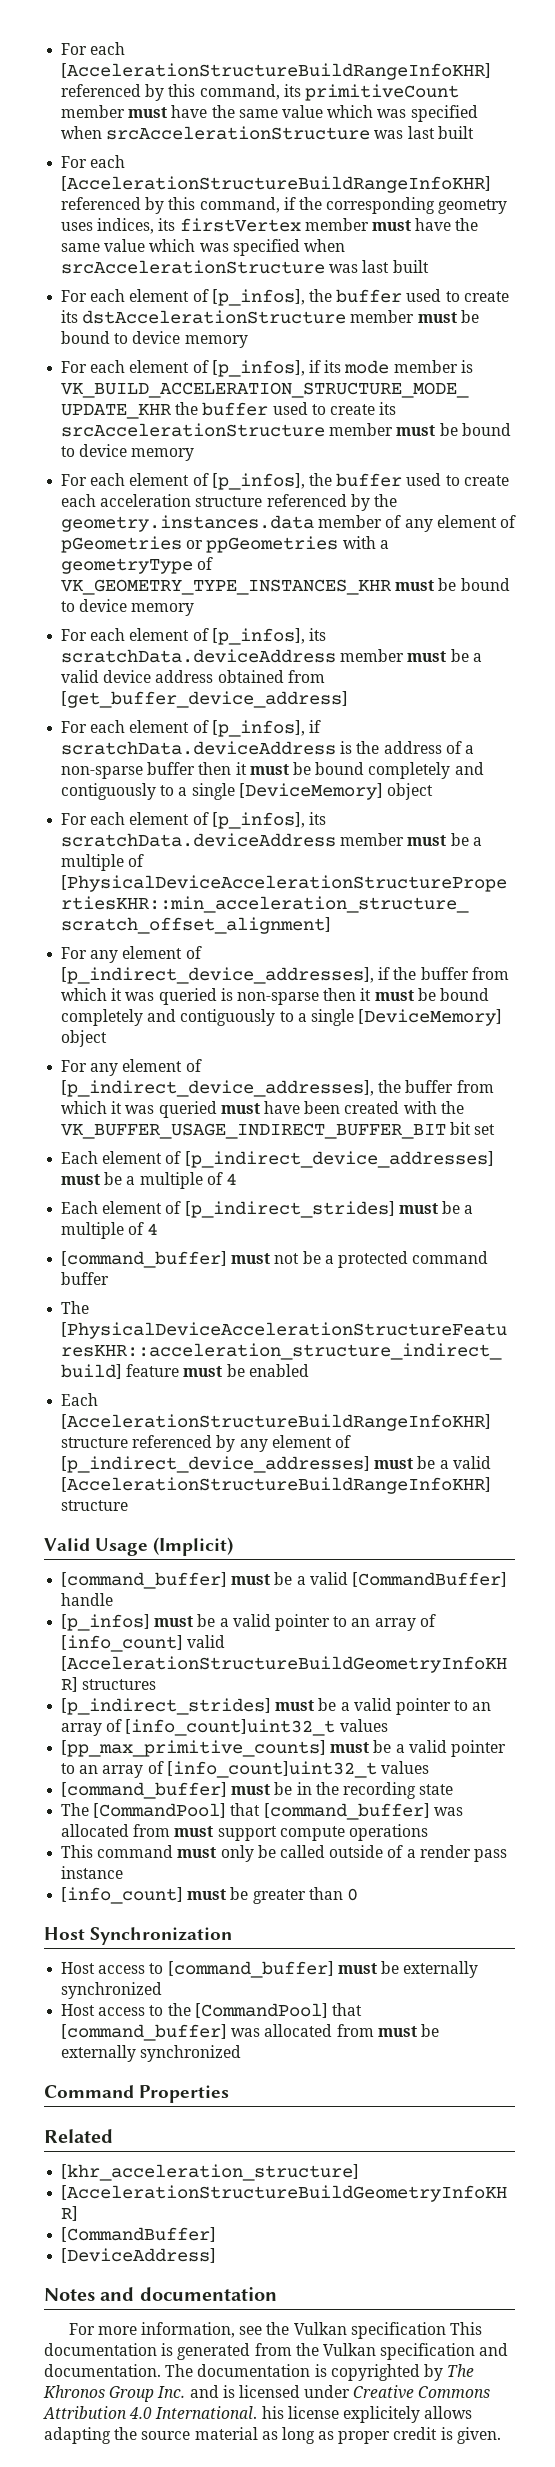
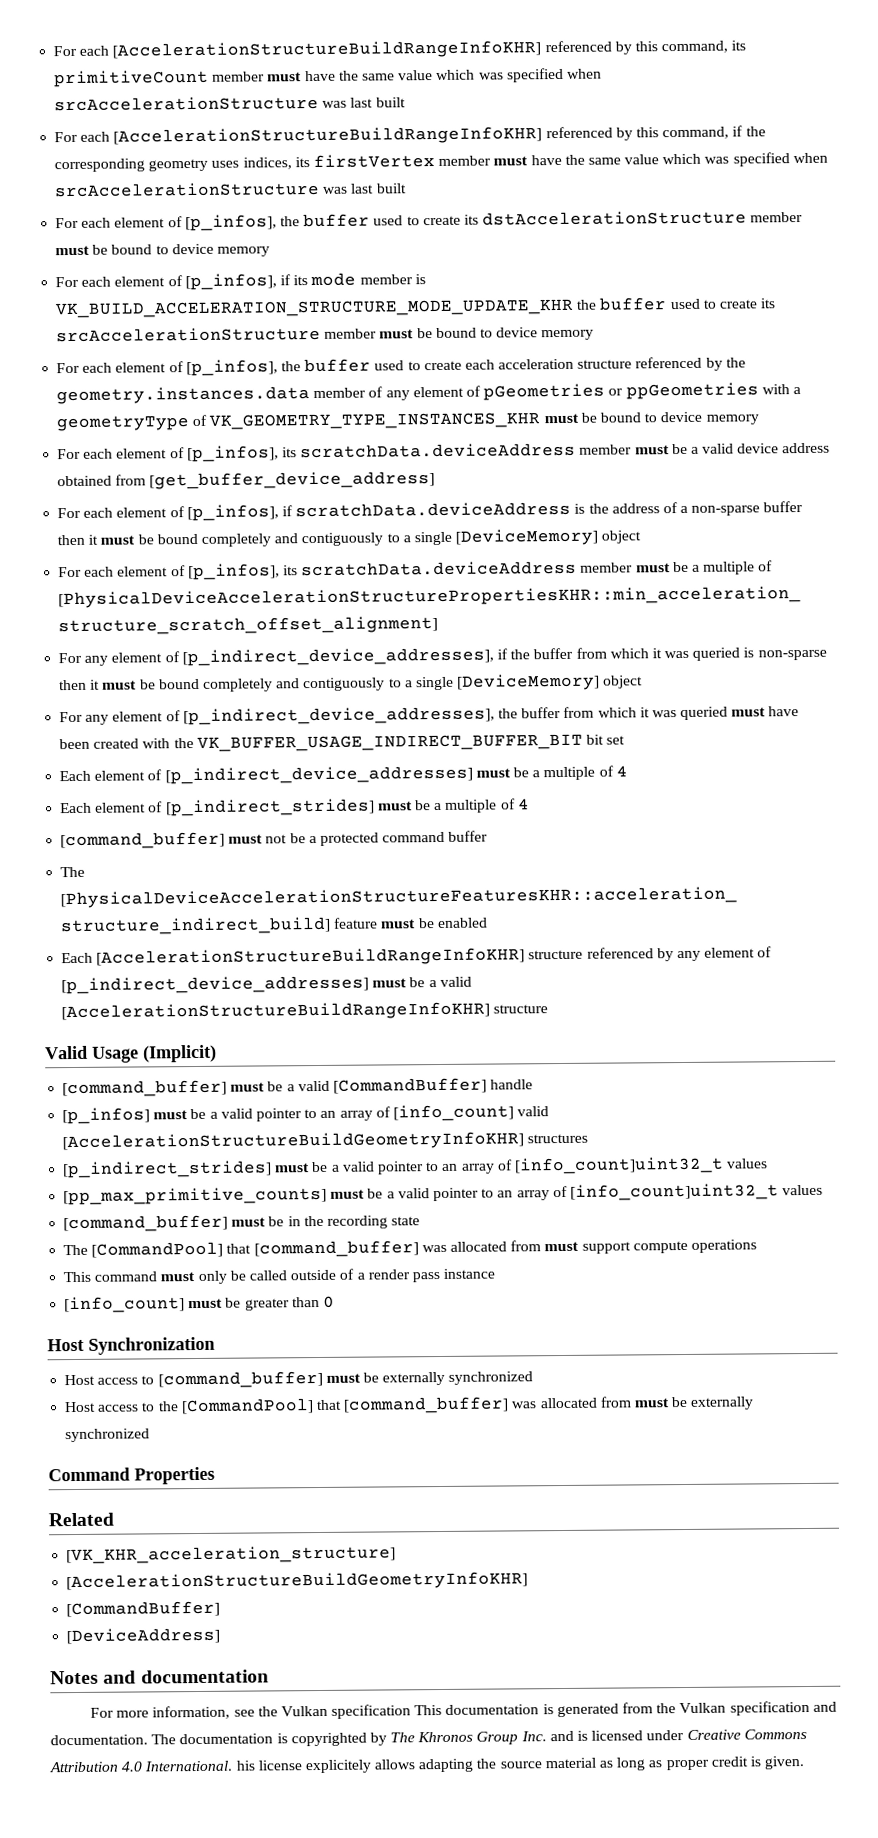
[61,2164,360,2181] [khr_acceleration_structure] -> [66,1545,397,1565] [VK_KHR_acceleration_structure]

